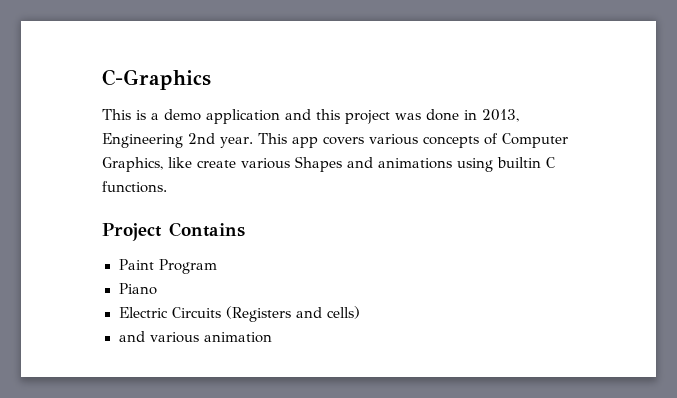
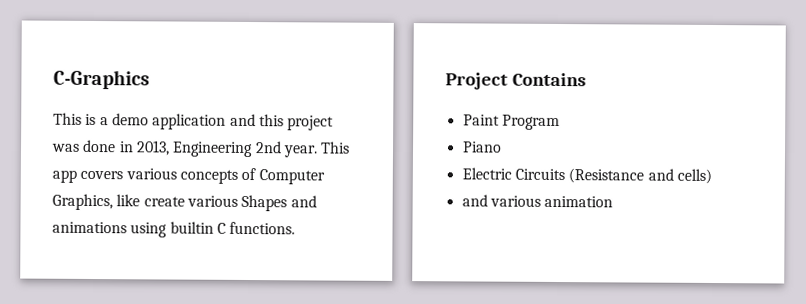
[225,306,291,322] (Registers -> [568,168,645,184] (Resistance

